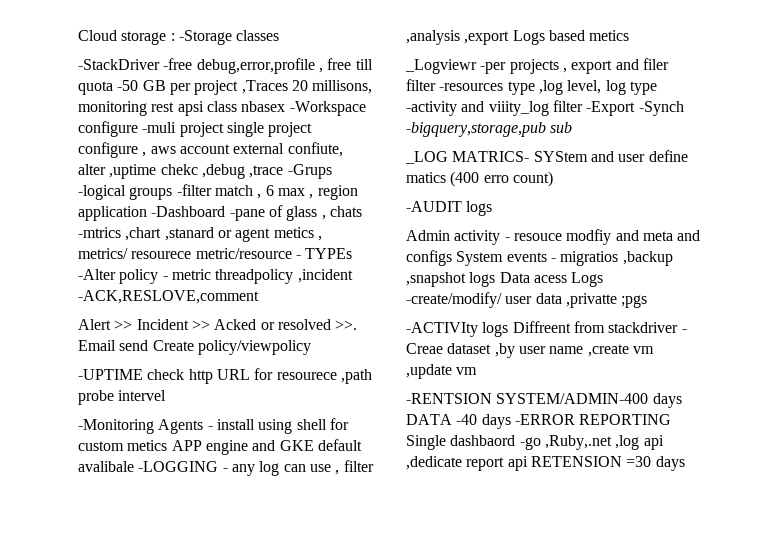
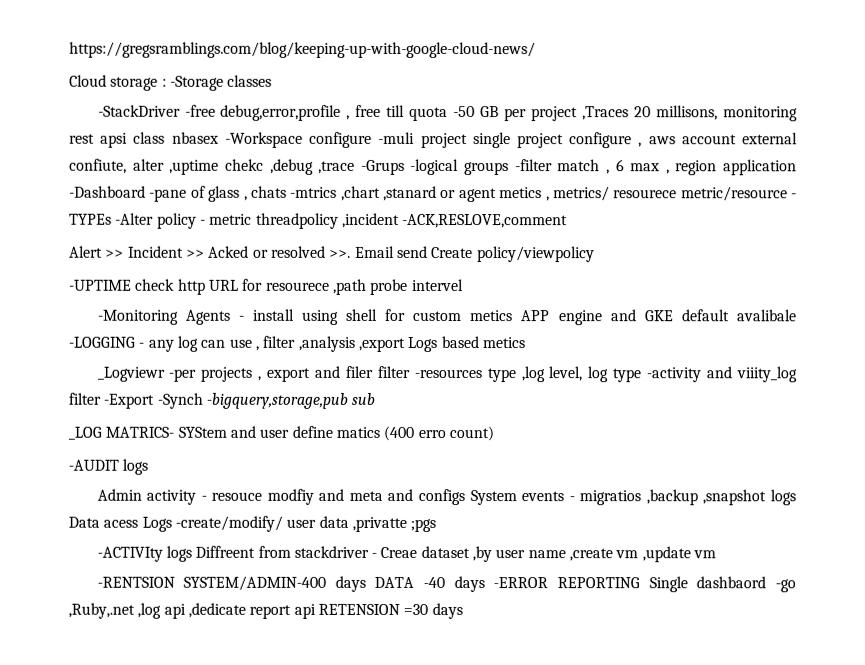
(78, 35) none -> [69,41,536,59] https://gregsramblings.com/blog/keeping-up-with-google-cloud-news/ //

